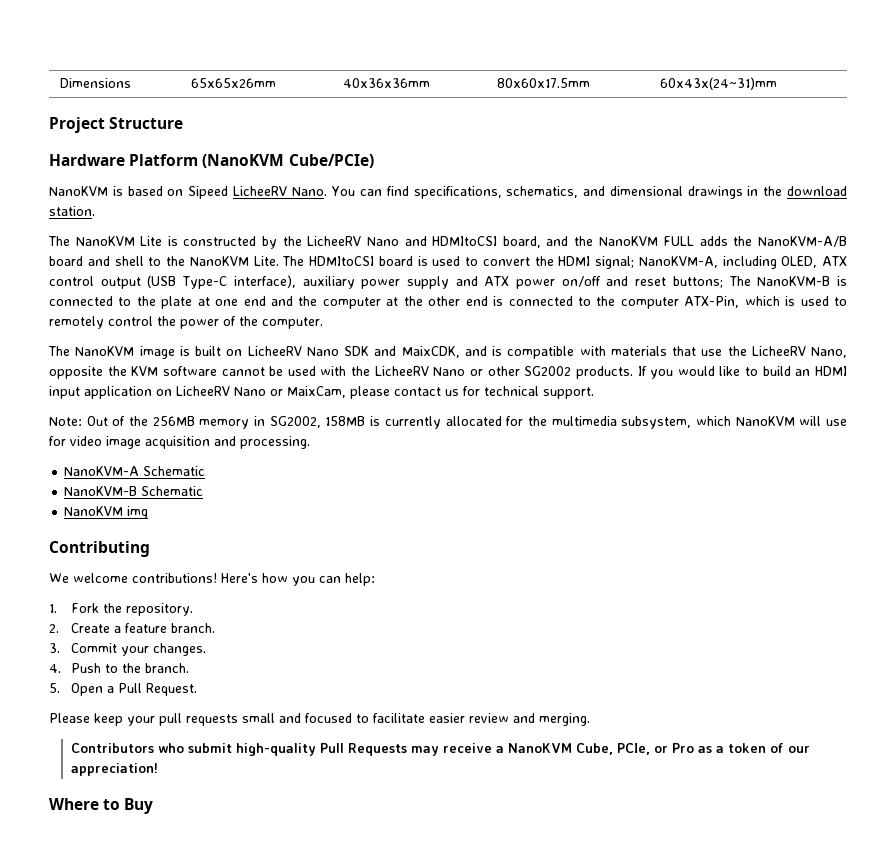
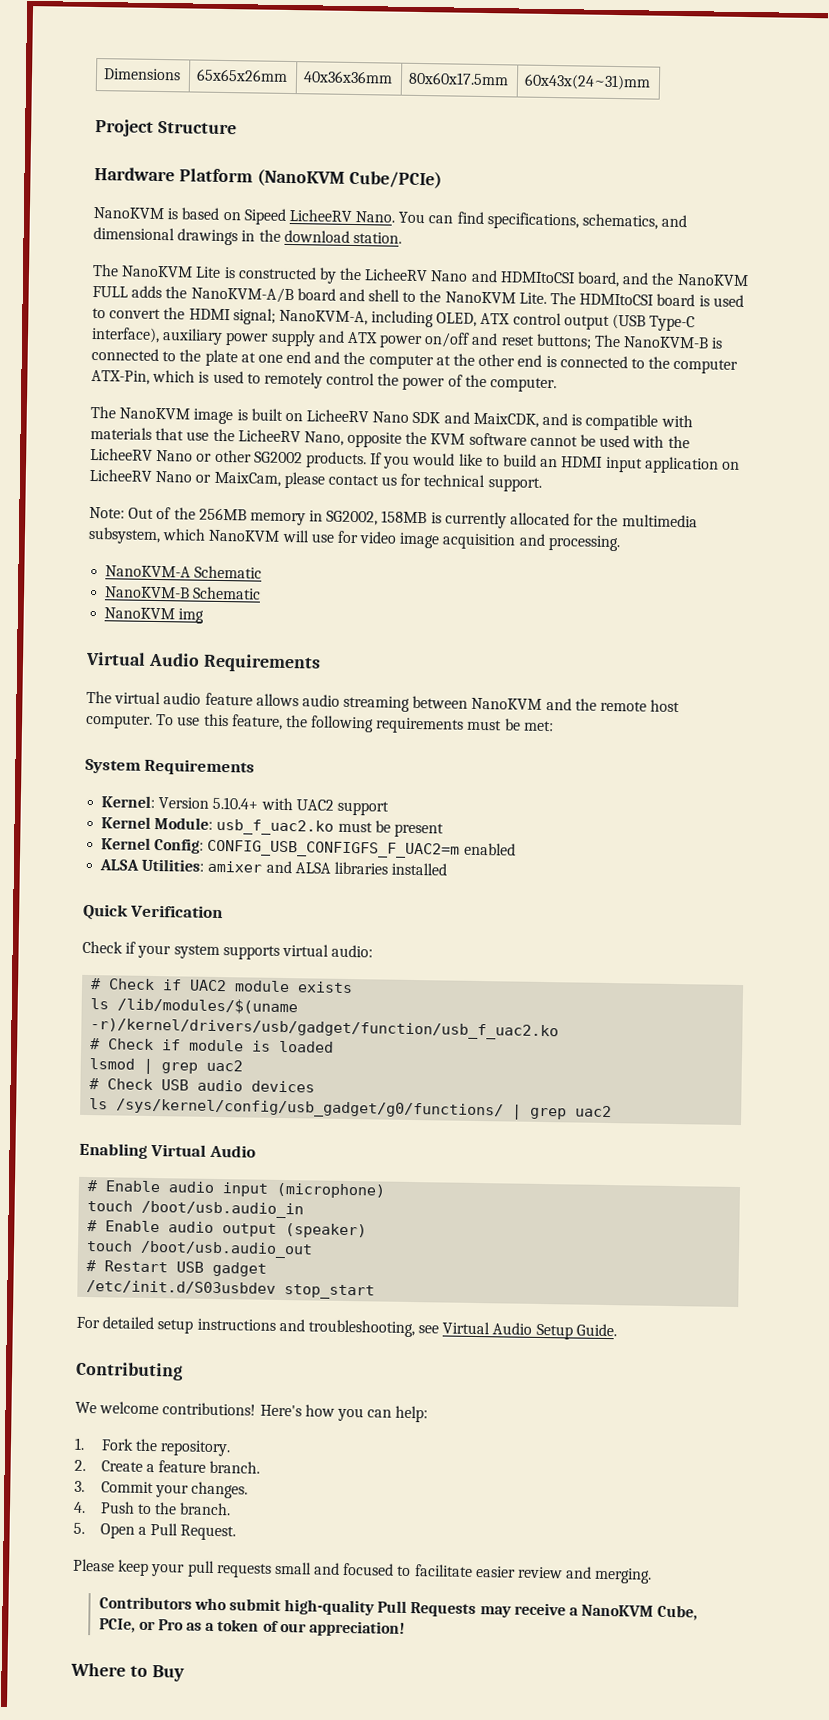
(149, 512) none -> [85,651,321,673] [86,690,681,713] [85,713,554,734] [85,758,256,776] [101,795,389,816] [101,816,444,838] [101,837,516,859] [99,858,448,876] [83,903,224,921] [82,940,374,960] [90,978,354,994] [90,997,299,1015] [90,1018,560,1041] [90,1038,335,1053] [89,1058,244,1075] [89,1078,316,1093] [89,1098,613,1120] [79,1142,256,1159] [87,1180,387,1199] [87,1200,305,1219] [87,1220,368,1239] [86,1240,314,1259] [86,1260,268,1277] [86,1280,376,1300] [76,1316,617,1340] // Virtual Audio Requirements // The virtual audio feature allows audio streaming between NanoKVM and the remote host computer. To use this feature, the following requirements must be met: // System Requirements // Kernel: Version 5.10.4+ with UAC2 support // Kernel Module: usb_f_uac2.ko must be present // Kernel Config: CONFIG_USB_CONFIGFS_F_UAC2=m enabled // ALSA Utilities: amixer and ALSA libraries installed // Quick Verification // Check if your system supports virtual audio: // # Check if UAC2 module exists // ls /lib/modules/$(uname -r)/kernel/drivers/usb/gadget/function/usb_f_uac2.ko // # Check if module is loaded // lsmod | grep uac2 // # Check USB audio devices // ls /sys/kernel/config/usb_gadget/g0/functions/ | grep uac2 // Enabling Virtual Audio // # Enable audio input (microphone) // touch /boot/usb.audio_in // # Enable audio output (speaker) // touch /boot/usb.audio_out // # Restart USB gadget // /etc/init.d/S03usbdev stop_start // For detailed setup instructions and troubleshooting, see Virtual Audio Setup Guide.

